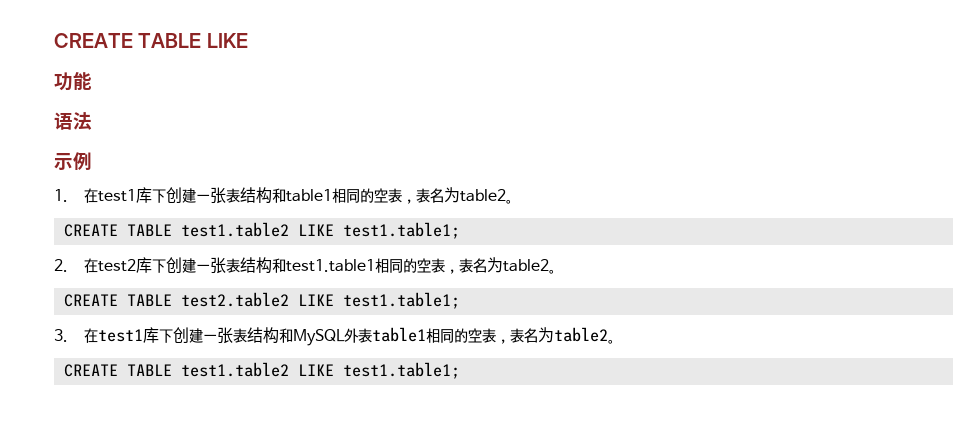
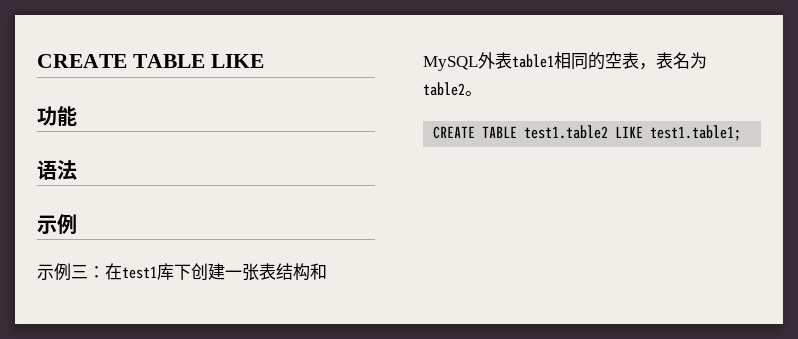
[54,187,514,204] [63,222,460,239] [54,257,557,274] [63,292,460,309] [54,329,68,342] 1.在test1库下创建一张表结构和table1相同的空表，表名为table2。 // CREATE TABLE test1.table2 LIKE test1.table1; // 2.在test2库下创建一张表结构和test1.table1相同的空表，表名为table2。 // CREATE TABLE test2.table2 LIKE test1.table1; // 3. -> [37,263,105,281] 示例三：

